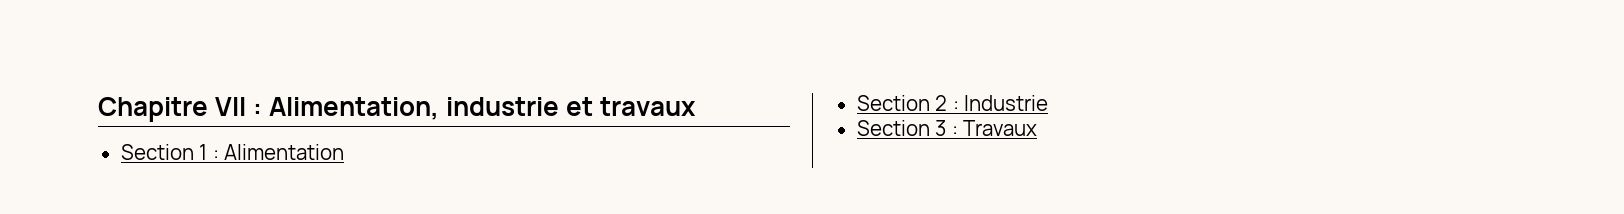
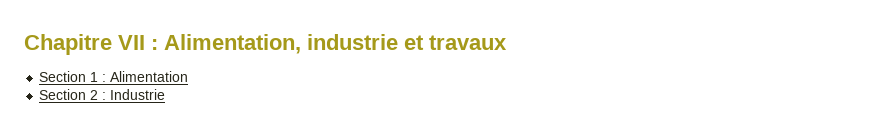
[856,120,1038,136] // Section 3 : Travaux -> (166, 94) none

